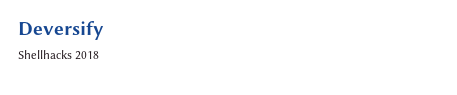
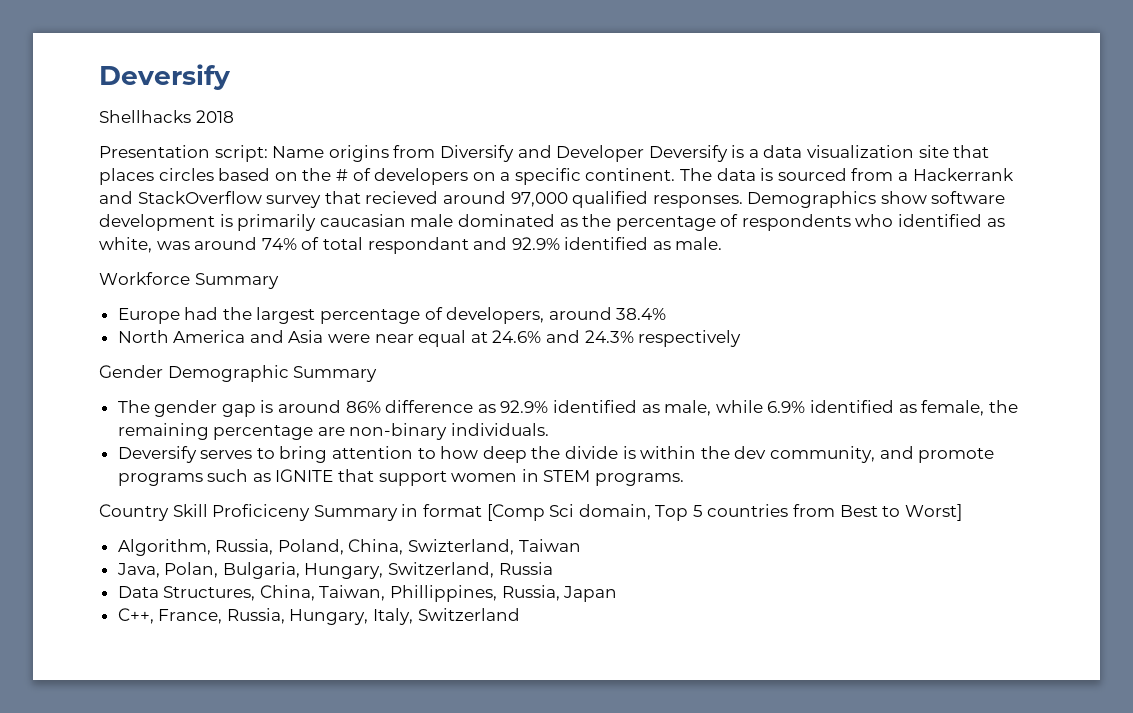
(100, 55) none -> [99,145,990,162] [99,168,1014,185] [99,191,1006,208] [99,214,1005,231] [99,237,723,254] [99,272,279,289] [117,307,667,324] [117,330,742,347] [99,365,378,382] [117,400,1018,417] [117,423,550,440] [117,446,995,463] [117,469,685,486] [99,504,962,521] [117,539,581,556] [116,562,553,579] [117,585,618,602] [117,608,520,625] // Presentation script: Name origins from Diversify and Developer Deversify is a data visualization site that places circles based on the # of developers on a specific continent. The data is sourced from a Hackerrank and StackOverflow survey that recieved around 97,000 qualified responses. Demographics show software development is primarily caucasian male dominated as the percentage of respondents who identified as white, was around 74% of total respondant and 92.9% identified as male. // Workforce Summary // Europe had the largest percentage of developers, around 38.4% // North America and Asia were near equal at 24.6% and 24.3% respectively // Gender Demographic Summary // The gender gap is around 86% difference as 92.9% identified as male, while 6.9% identified as female, the remaining percentage are non-binary individuals. // Deversify serves to bring attention to how deep the divide is within the dev community, and promote programs such as IGNITE that support women in STEM programs. // Country Skill Proficiceny Summary in format [Comp Sci domain, Top 5 countries from Best to Worst] // Algorithm, Russia, Poland, China, Swizterland, Taiwan // Java, Polan, Bulgaria, Hungary, Switzerland, Russia // Data Structures, China, Taiwan, Phillippines, Russia, Japan // C++, France, Russia, Hungary, Italy, Switzerland

